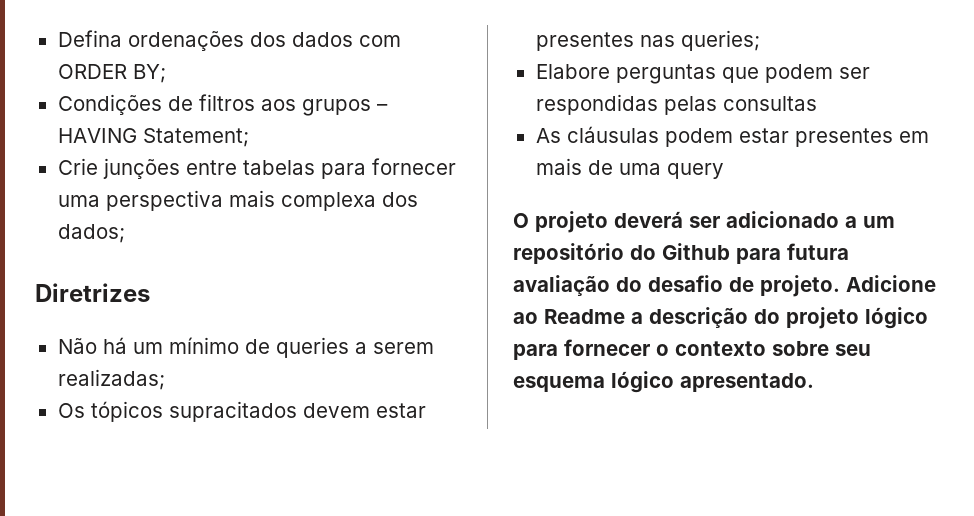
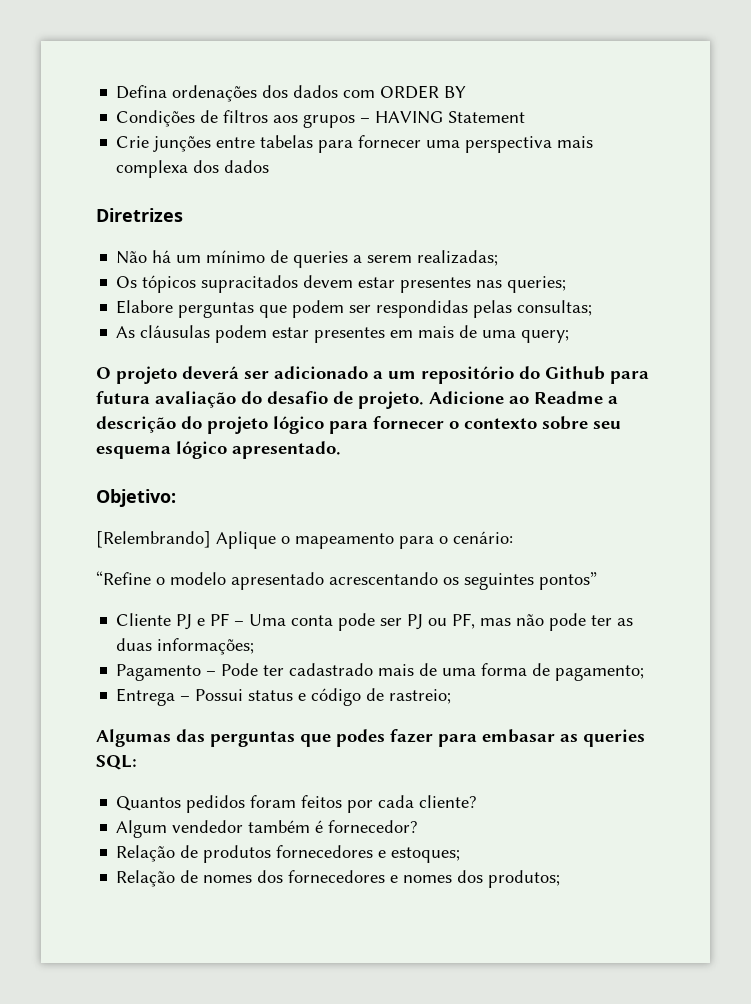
[132,64,166,83] BY; -> [444,86,467,98] BY
[142,128,249,147] Statement; -> [448,111,526,123] Statement
[57,224,125,243] dados; -> [224,160,270,173] dados
[722,96,817,111] consultas -> [517,300,593,316] consultas;
[666,163,724,179] query -> [521,330,570,343] query;
(814, 382) none -> [96,489,176,507] [96,531,513,549] [96,571,597,590] [116,613,634,631] [116,638,255,655] [116,663,645,681] [116,688,452,706] [96,729,645,747] [96,755,137,770] [116,795,478,813] [116,820,419,838] [116,845,461,863] [116,870,561,888] // Objetivo: // [Relembrando] Aplique o mapeamento para o cenário: // “Refine o modelo apresentado acrescentando os seguintes pontos” // Cliente PJ e PF – Uma conta pode ser PJ ou PF, mas não pode ter as duas informações; // Pagamento – Pode ter cadastrado mais de uma forma de pagamento; // Entrega – Possui status e código de rastreio; // Algumas das perguntas que podes fazer para embasar as queries SQL: // Quantos pedidos foram feitos por cada cliente? // Algum vendedor também é fornecedor? // Relação de produtos fornecedores e estoques; // Relação de nomes dos fornecedores e nomes dos produtos;

